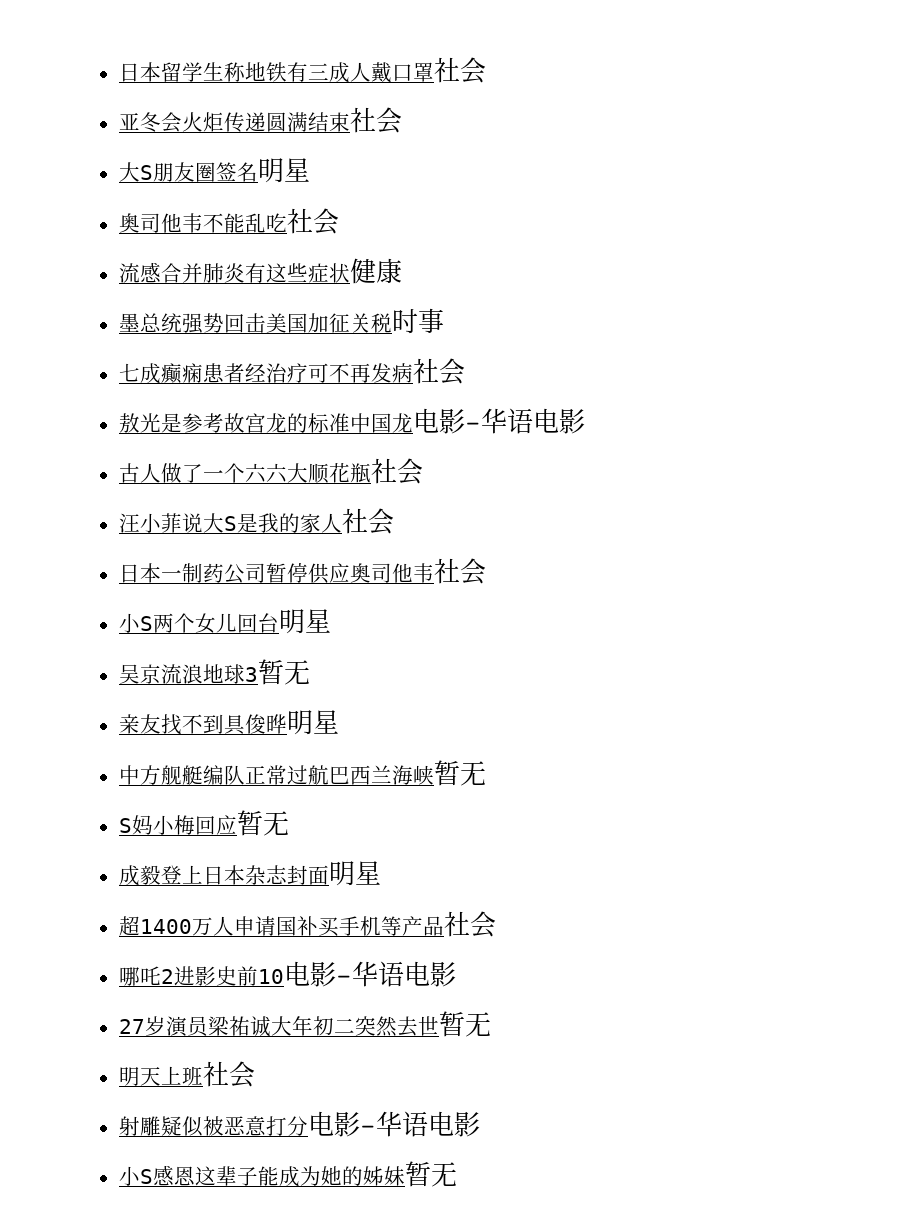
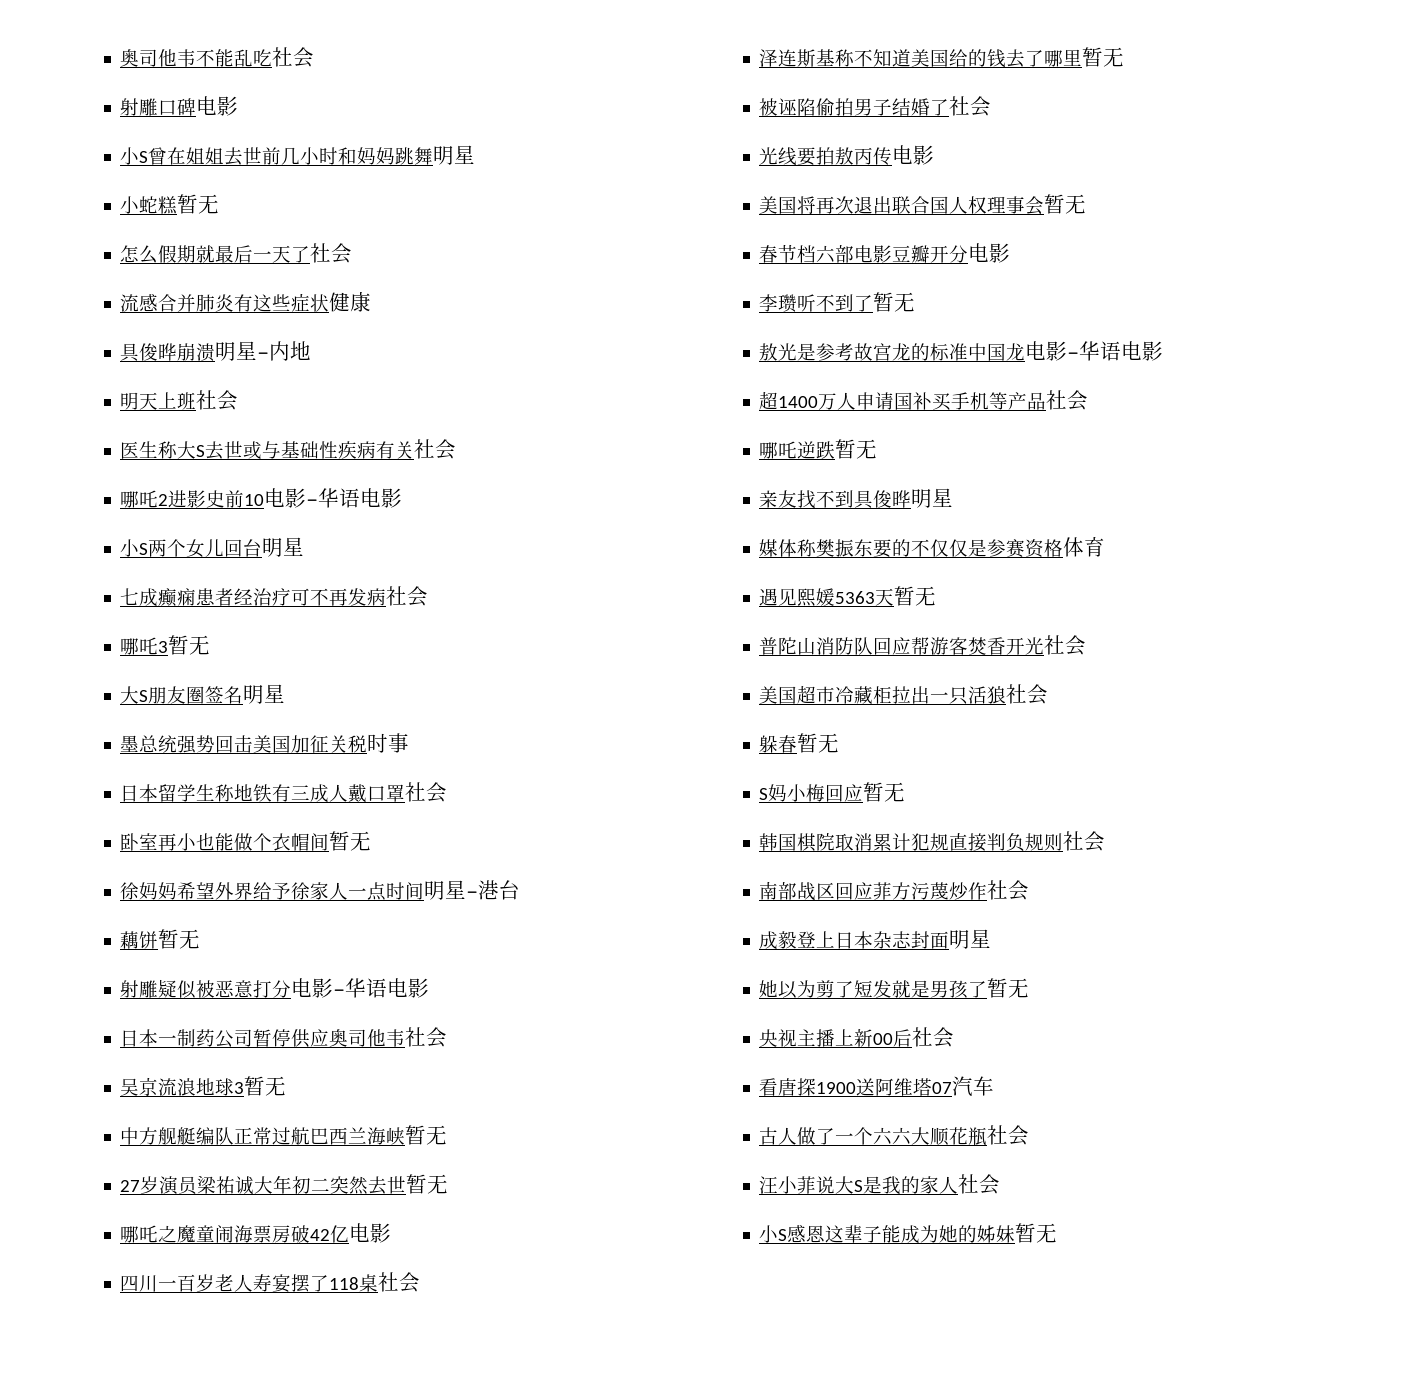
(118, 72) none -> [120,47,315,68] [120,96,239,116] [120,145,476,166] [120,194,220,215] [120,243,353,264] [120,292,372,312] [120,341,312,362] [120,390,239,411] [120,439,457,460] [120,488,403,508] [120,537,305,558] [120,586,429,607] [120,635,211,655] [120,684,286,704] [120,733,410,754] 奥司他韦不能乱吃社会 // 射雕口碑电影 // 小S曾在姐姐去世前几小时和妈妈跳舞明星 // 小蛇糕暂无 // 怎么假期就最后一天了社会 // 流感合并肺炎有这些症状健康 // 具俊晔崩溃明星-内地 // 明天上班社会 // 医生称大S去世或与基础性疾病有关社会 // 哪吒2进影史前10电影-华语电影 // 小S两个女儿回台明星 // 七成癫痫患者经治疗可不再发病社会 // 哪吒3暂无 // 大S朋友圈签名明星 // 墨总统强势回击美国加征关税时事 //
[118,107,402,134] [118,158,310,183] [118,208,339,235] [118,258,402,284] [118,308,444,334] [118,358,465,385] 亚冬会火炬传递圆满结束社会 // 大S朋友圈签名明星 // 奥司他韦不能乱吃社会 // 流感合并肺炎有这些症状健康 // 墨总统强势回击美国加征关税时事 // 七成癫痫患者经治疗可不再发病社会 -> [120,831,372,851] [120,880,521,901] [120,929,201,949] [120,978,430,999] [120,1027,448,1048] [120,1076,287,1096] [120,1125,448,1145] [120,1174,449,1195] [120,1223,392,1243] [120,1272,421,1293] [759,47,1125,68] [759,96,992,117] [759,145,935,166] [759,194,1087,215] [759,243,1011,263] [759,292,916,312] 卧室再小也能做个衣帽间暂无 // 徐妈妈希望外界给予徐家人一点时间明星-港台 // 藕饼暂无 // 射雕疑似被恶意打分电影-华语电影 // 日本一制药公司暂停供应奥司他韦社会 // 吴京流浪地球3暂无 // 中方舰艇编队正常过航巴西兰海峡暂无 // 27岁演员梁祐诚大年初二突然去世暂无 // 哪吒之魔童闹海票房破42亿电影 // 四川一百岁老人寿宴摆了118桌社会 // 泽连斯基称不知道美国给的钱去了哪里暂无 // 被诬陷偷拍男子结婚了社会 // 光线要拍敖丙传电影 // 美国将再次退出联合国人权理事会暂无 // 春节档六部电影豆瓣开分电影 // 李瓒听不到了暂无
(585, 421) none -> [759,390,1089,411] [759,439,878,459] [759,488,954,509] [759,537,1106,558] [759,586,937,607] [759,635,1087,656] [759,684,1049,705] [759,733,840,753] [759,782,906,802] [759,831,1106,852] [759,880,1030,901] [759,929,992,950] [759,978,1030,999] [759,1027,955,1048] [759,1076,995,1097] // 超1400万人申请国补买手机等产品社会 // 哪吒逆跌暂无 // 亲友找不到具俊晔明星 // 媒体称樊振东要的不仅仅是参赛资格体育 // 遇见熙媛5363天暂无 // 普陀山消防队回应帮游客焚香开光社会 // 美国超市冷藏柜拉出一只活狼社会 // 躲春暂无 // S妈小梅回应暂无 // 韩国棋院取消累计犯规直接判负规则社会 // 南部战区回应菲方污蔑炒作社会 // 成毅登上日本杂志封面明星 // 她以为剪了短发就是男孩了暂无 // 央视主播上新00后社会 // 看唐探1900送阿维塔07汽车
[118,558,486,585] [118,609,331,634] [118,659,310,685] [118,710,339,735] [118,760,486,786] [118,810,289,836] [118,861,381,886] [118,911,496,938] [118,961,456,987] [118,1011,491,1037] [118,1061,255,1088] [118,1111,480,1137] // 日本一制药公司暂停供应奥司他韦社会 // 小S两个女儿回台明星 // 吴京流浪地球3暂无 // 亲友找不到具俊晔明星 // 中方舰艇编队正常过航巴西兰海峡暂无 // S妈小梅回应暂无 // 成毅登上日本杂志封面明星 // 超1400万人申请国补买手机等产品社会 // 哪吒2进影史前10电影-华语电影 // 27岁演员梁祐诚大年初二突然去世暂无 // 明天上班社会 // 射雕疑似被恶意打分电影-华语电影 -> (1001, 1184) none

